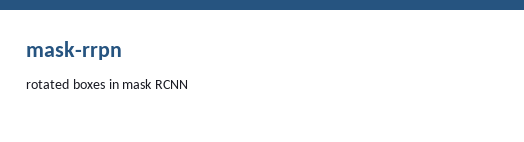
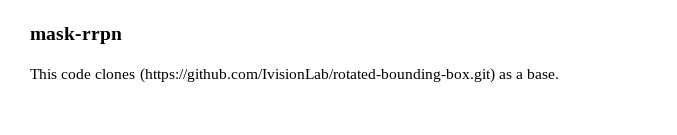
[26,79,189,89] rotated boxes in mask RCNN -> [30,68,560,83] This code clones (https://github.com/IvisionLab/rotated-bounding-box.git) as a base.

